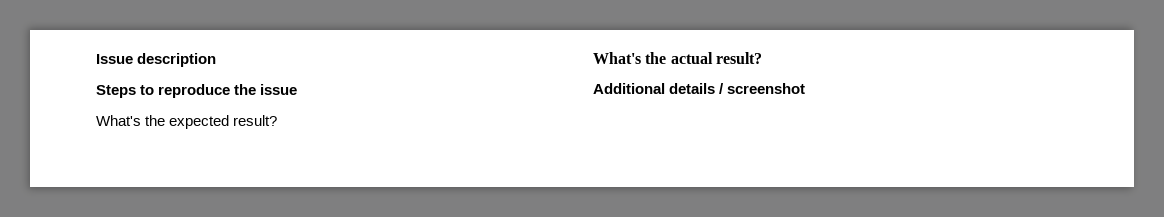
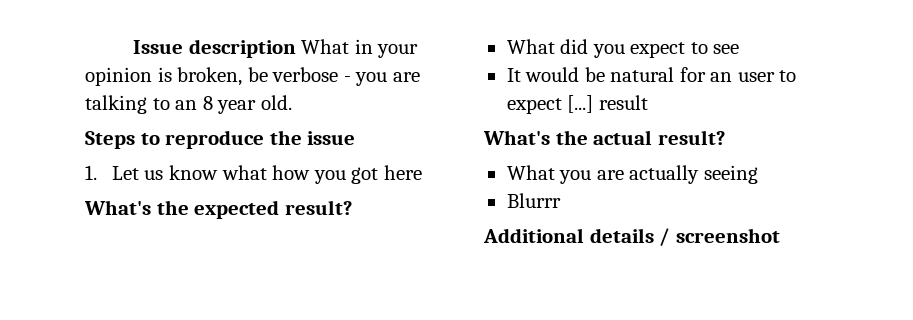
(217, 60) none -> [301,39,419,58] [85,67,420,86] [85,95,292,114] What in your opinion is broken, be verbose - you are talking to an 8 year old.
[96,115,278,129] [593,52,762,64] What's the expected result? // What's the actual result? -> [85,165,422,184] [84,200,352,219] [506,39,740,58] [506,67,797,82] [506,95,648,114] [483,130,725,145] [506,165,758,184] [506,193,561,208] 1. Let us know what how you got here // What's the expected result? // What did you expect to see // It would be natural for an user to expect [...] result // What's the actual result? // What you are actually seeing // Blurrr

